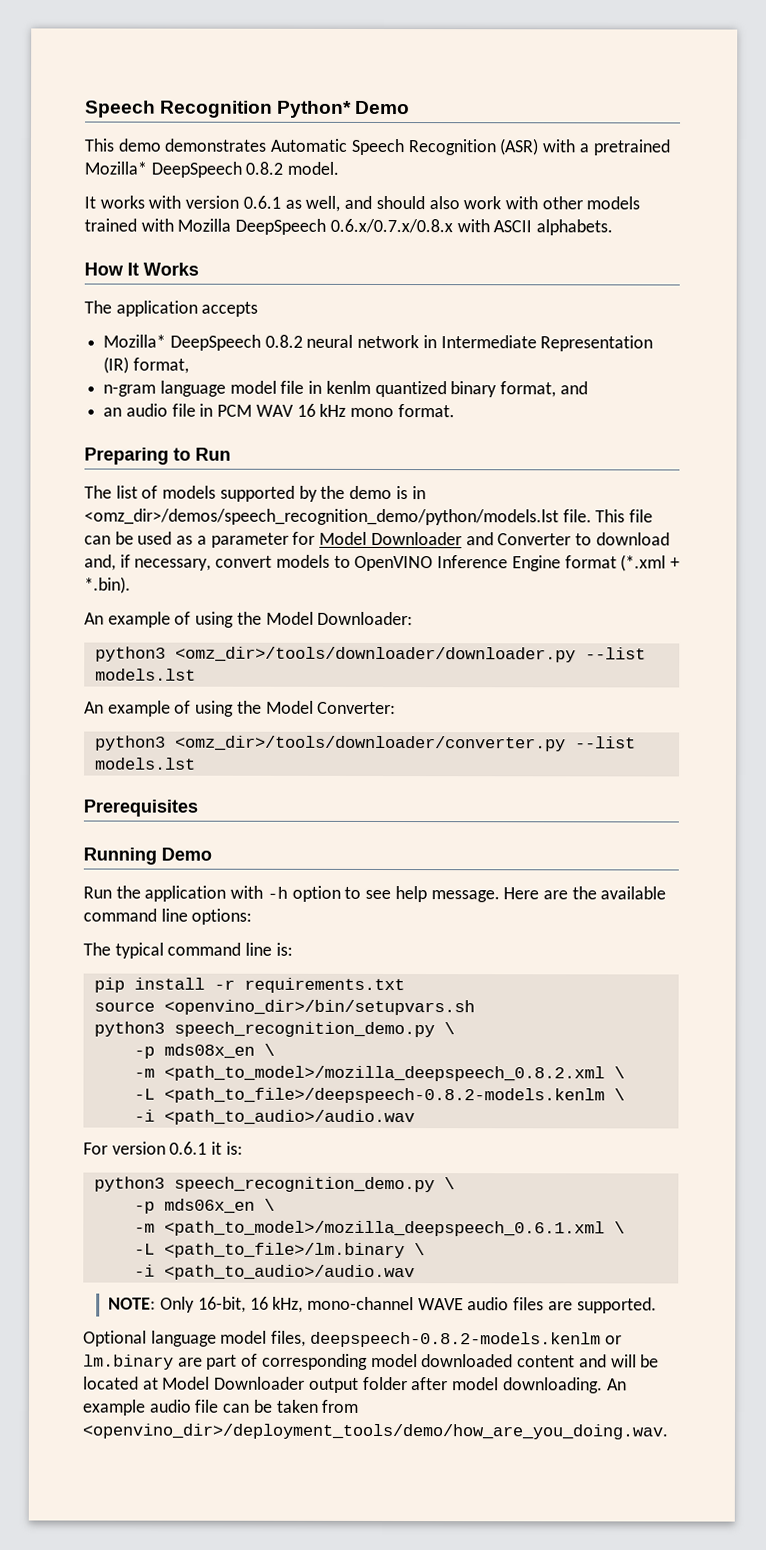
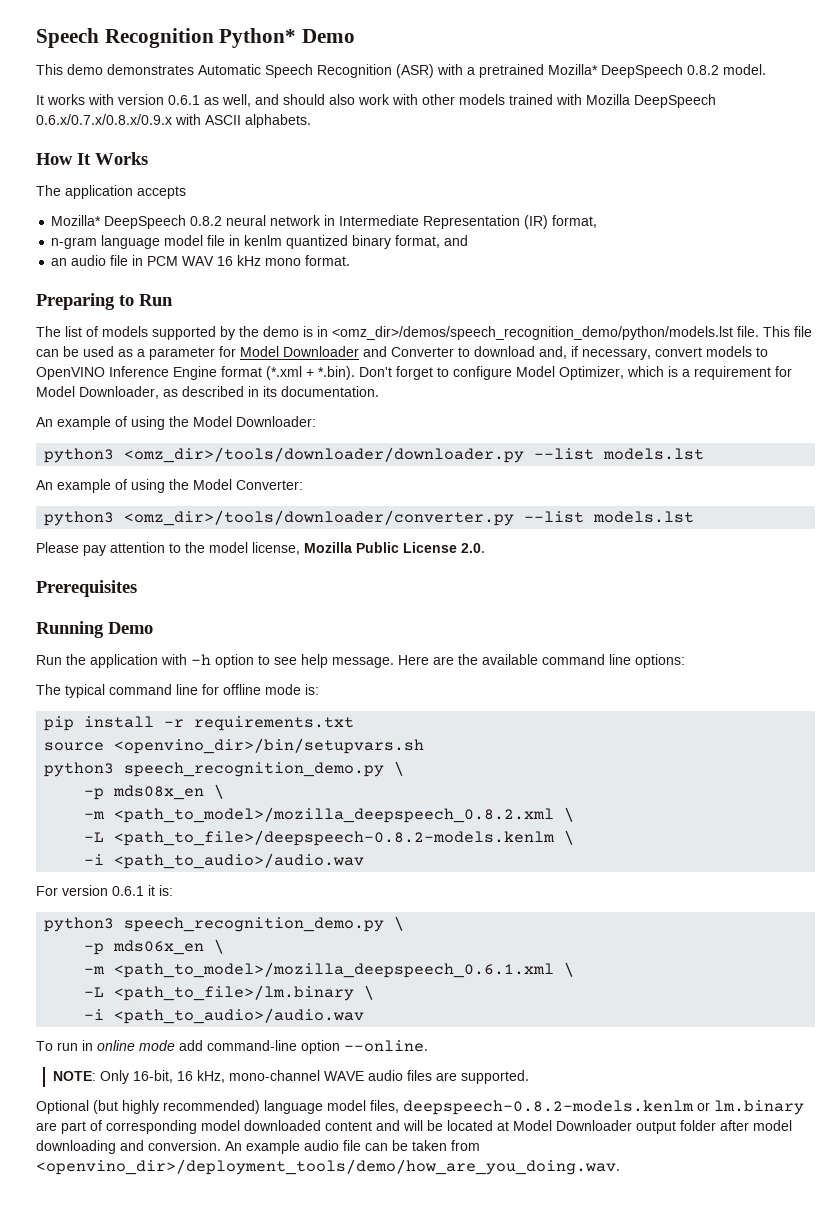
[329,218,453,234] 0.6.x/0.7.x/0.8.x -> [36,114,172,125] 0.6.x/0.7.x/0.8.x/0.9.x
(131, 585) none -> [359,366,792,380] [36,386,379,399] Don't forget to configure Model Optimizer, which is a requirement for Model Downloader, as described in its documentation.
(196, 763) none -> [36,542,485,556] // Please pay attention to the model license, Mozilla Public License 2.0.
(273, 949) none -> [202,684,301,695] for offline mode
(415, 1272) none -> [36,1040,428,1054] // To run in online mode add command-line option --online.
(147, 1338) none -> [93,1100,260,1114] (but highly recommended)
[502,1377,603,1394] downloading. -> [36,1140,221,1154] downloading and conversion.

